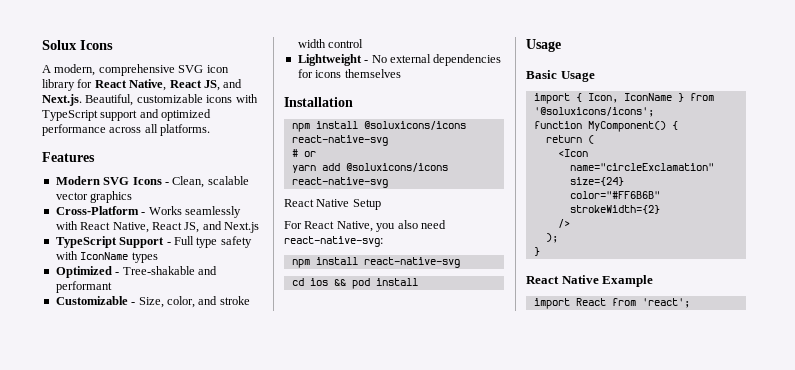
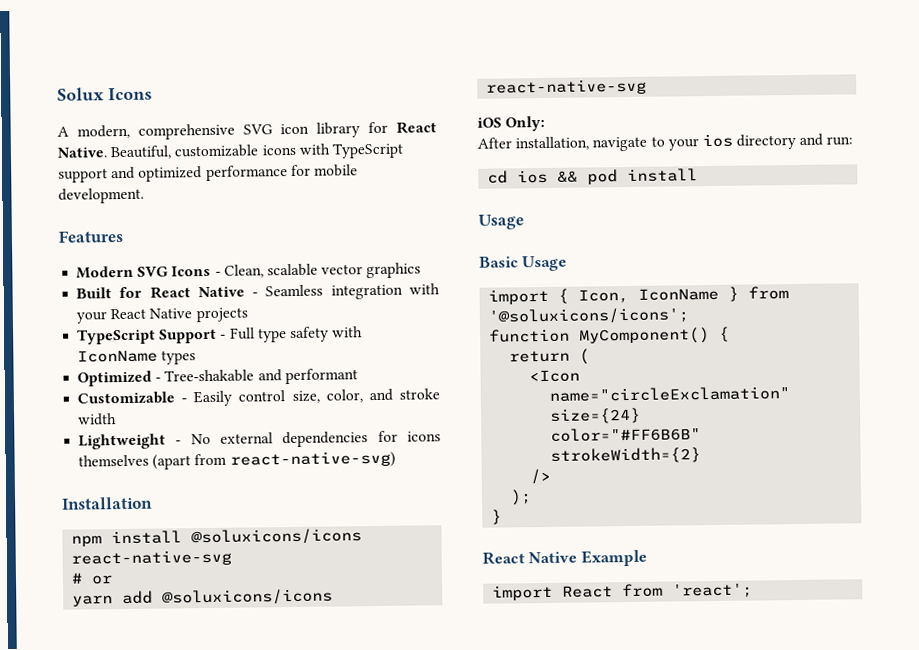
[129,79,243,91] [42,94,82,106] Native, React JS, and Next.js. -> [57,147,107,158] Native.
[109,124,211,136] across all platforms. -> [290,164,358,177] [58,187,144,204] for mobile development.
[55,206,241,218] [55,221,259,233] Cross-Platform - Works seamlessly with React Native, React JS, and Next.js -> [76,283,440,300] [76,307,248,324] Built for React Native - Seamless integration with your React Native projects
[138,297,164,308] Size, -> [193,390,320,407] Easily control size,
[328,39,364,48] control -> (118, 419) none
(401, 73) none -> [152,450,396,470] (apart from react-native-svg)
[284,199,381,210] [284,220,446,232] [284,236,383,247] [291,257,460,268] React Native Setup // For React Native, you also need react-native-svg: // npm install react-native-svg -> [477,115,546,132] [477,133,854,152] iOS Only: // After installation, navigate to your ios directory and run:

